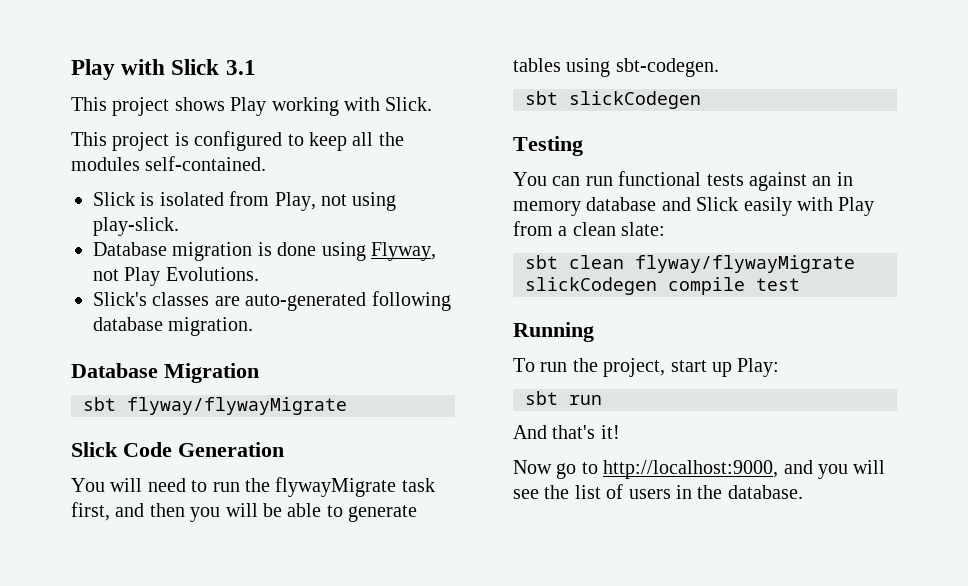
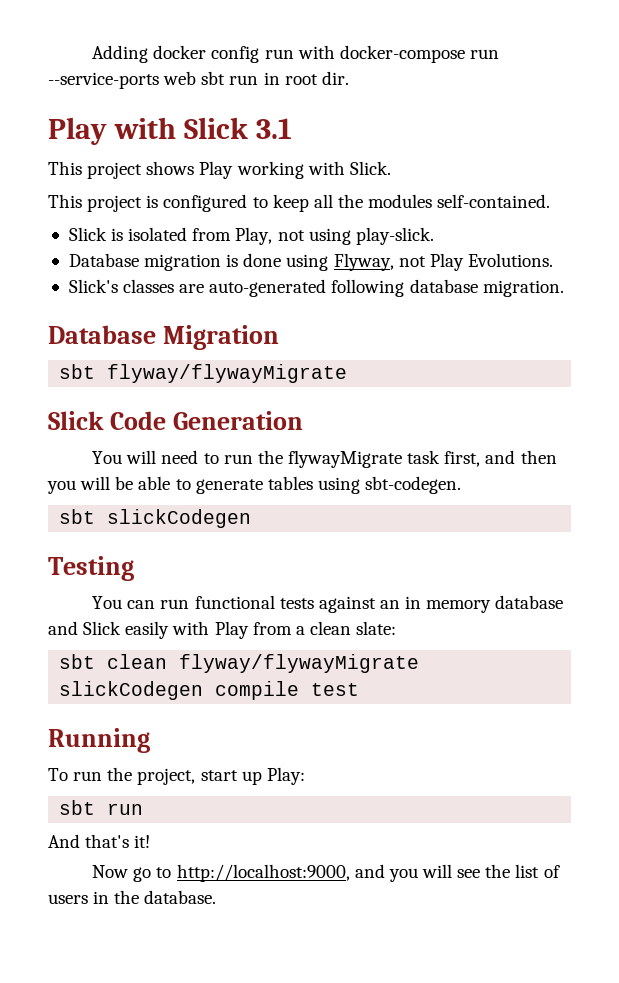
(71, 69) none -> [92,45,499,63] [48,71,349,89] Adding docker config run with docker-compose run --service-ports web sbt run in root dir. //

